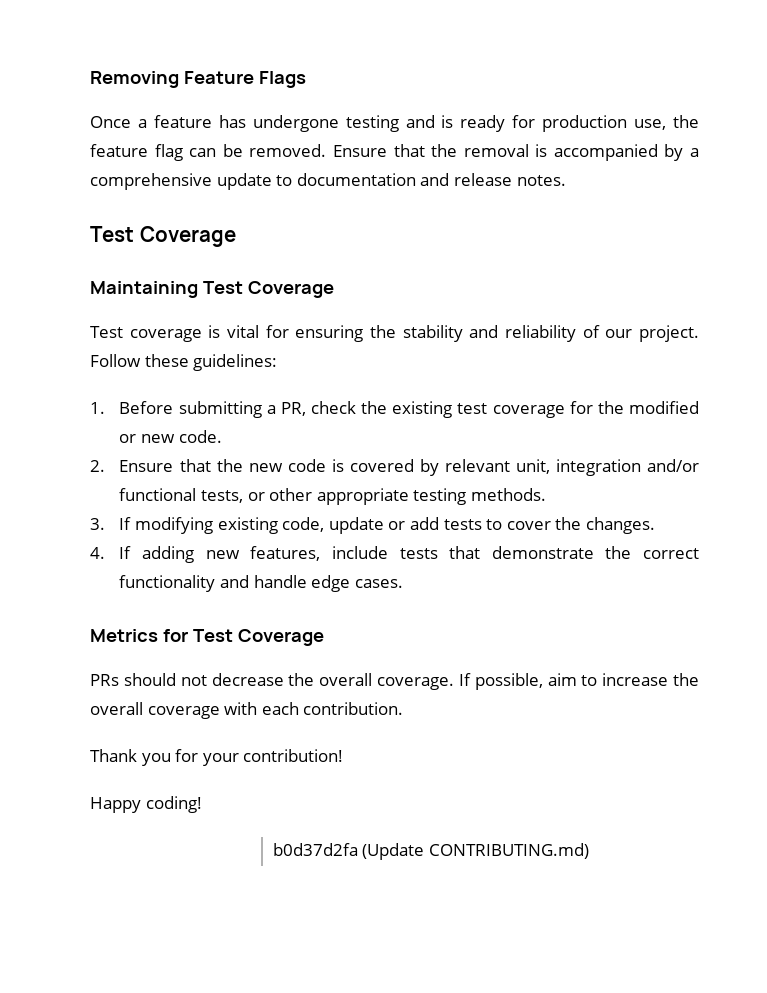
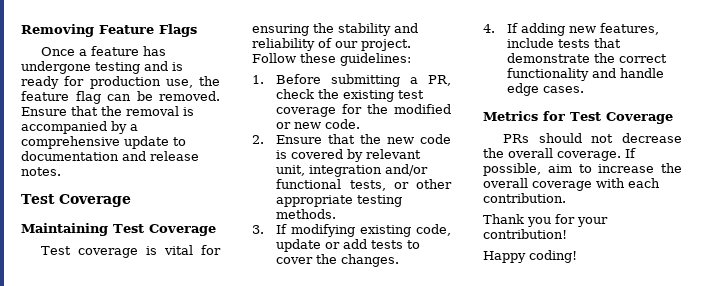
[272,843,589,860] // b0d37d2fa (Update CONTRIBUTING.md) -> (577, 256) none

